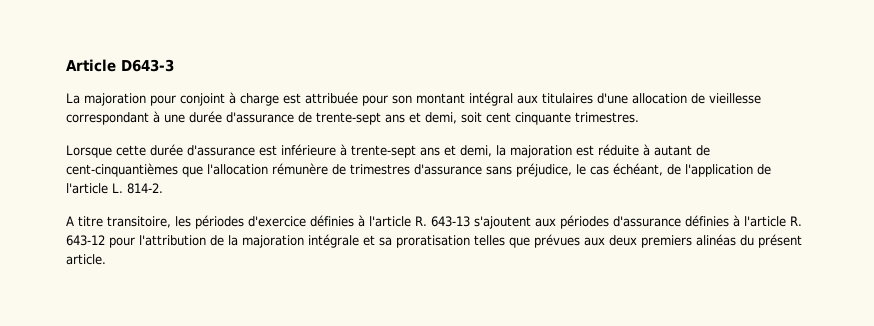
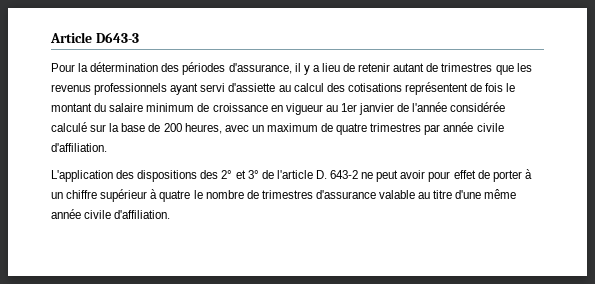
[66,92,761,106] [66,111,639,125] [66,144,710,158] [66,163,771,177] [66,183,163,194] [66,215,802,229] [66,234,802,248] [66,254,106,265] La majoration pour conjoint à charge est attribuée pour son montant intégral aux titulaires d'une allocation de vieillesse correspondant à une durée d'assurance de trente-sept ans et demi, soit cent cinquante trimestres. // Lorsque cette durée d'assurance est inférieure à trente-sept ans et demi, la majoration est réduite à autant de cent-cinquantièmes que l'allocation rémunère de trimestres d'assurance sans préjudice, le cas échéant, de l'application de l'article L. 814-2. // A titre transitoire, les périodes d'exercice définies à l'article R. 643-13 s'ajoutent aux périodes d'assurance définies à l'article R. 643-12 pour l'attribution de la majoration intégrale et sa proratisation telles que prévues aux deux premiers alinéas du présent article. -> [51,62,532,75] [51,82,516,95] [51,102,506,115] [51,122,504,135] [51,143,107,152] [51,169,532,182] [51,189,517,202] [51,209,171,219] Pour la détermination des périodes d'assurance, il y a lieu de retenir autant de trimestres que les revenus professionnels ayant servi d'assiette au calcul des cotisations représentent de fois le montant du salaire minimum de croissance en vigueur au 1er janvier de l'année considérée calculé sur la base de 200 heures, avec un maximum de quatre trimestres par année civile d'affiliation. // L'application des dispositions des 2° et 3° de l'article D. 643-2 ne peut avoir pour effet de porter à un chiffre supérieur à quatre le nombre de trimestres d'assurance valable au titre d'une même année civile d'affiliation.

